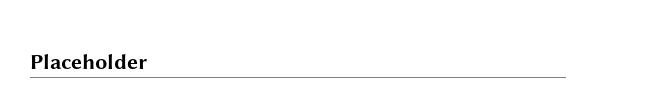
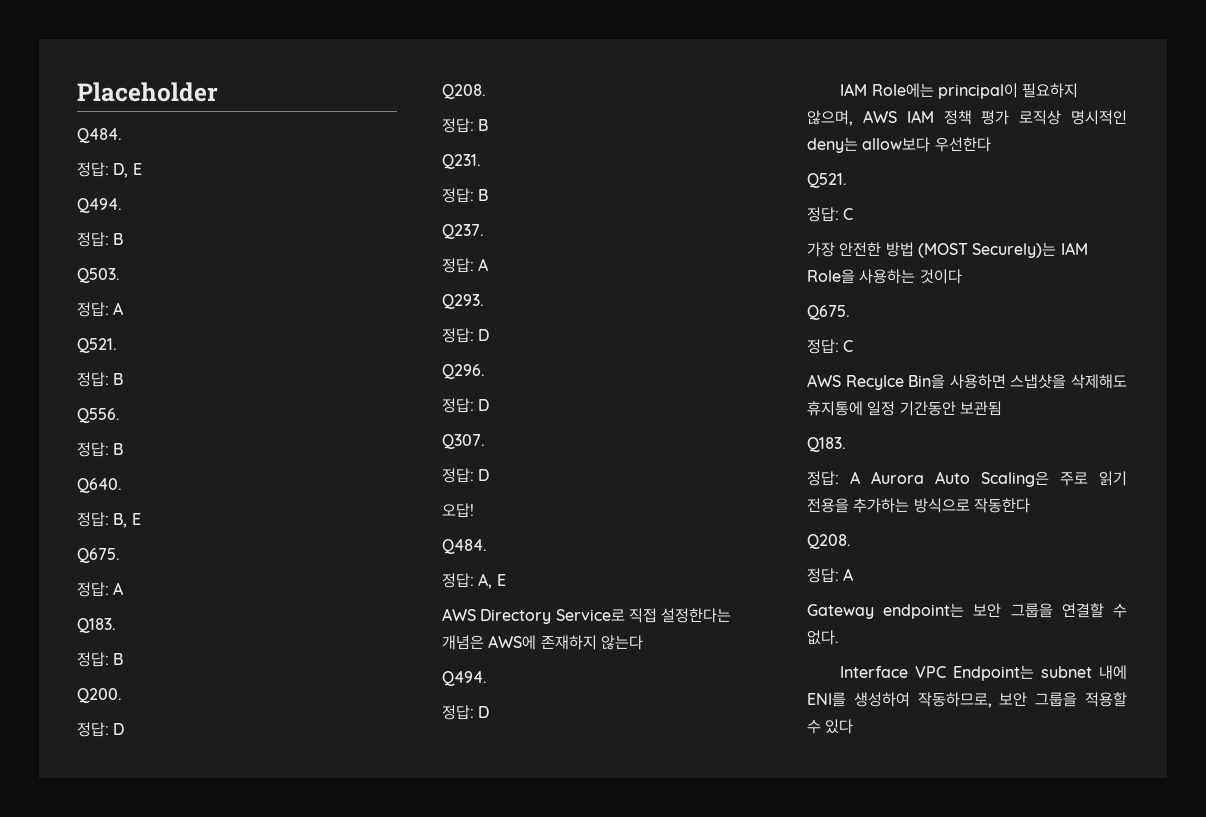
(147, 61) none -> [77,128,122,143] [77,162,142,178] [77,198,122,213] [77,232,124,247] [77,268,120,283] [77,302,124,317] [77,338,117,353] [77,372,124,387] [77,408,120,423] [77,442,124,457] [77,478,122,493] [77,512,141,528] [77,548,120,563] [77,582,124,597] [77,618,116,633] [77,652,124,667] [77,688,122,703] [77,722,125,737] [442,84,486,99] [442,118,489,133] [442,154,481,169] [442,188,489,203] [442,224,484,239] [442,258,489,273] [442,294,484,309] [442,328,490,343] [442,364,485,379] [442,398,490,413] [442,434,485,449] [442,468,490,483] [442,503,474,518] [442,539,487,554] [442,573,506,589] [442,608,732,624] [442,635,643,650] [442,671,487,686] [442,705,490,720] [840,83,1079,99] [807,110,1127,126] [807,137,991,153] [807,173,847,188] [807,207,854,222] [807,242,1088,258] [807,269,962,284] [807,305,850,320] [807,339,854,354] [807,374,1127,390] [807,401,1002,416] [807,437,846,452] [807,471,1127,487] [807,498,1030,513] [807,534,851,549] [807,568,854,583] [807,603,1127,619] [807,630,839,645] [840,665,1127,681] [807,692,1127,708] [807,719,854,734] // Q484. // 정답: D, E // Q494. // 정답: B // Q503. // 정답: A // Q521. // 정답: B // Q556. // 정답: B // Q640. // 정답: B, E // Q675. // 정답: A // Q183. // 정답: B // Q200. // 정답: D // Q208. // 정답: B // Q231. // 정답: B // Q237. // 정답: A // Q293. // 정답: D // Q296. // 정답: D // Q307. // 정답: D // 오답! // Q484. // 정답: A, E // AWS Directory Service로 직접 설정한다는 개념은 AWS에 존재하지 않는다 // Q494. // 정답: D // IAM Role에는 principal이 필요하지 않으며, AWS IAM 정책 평가 로직상 명시적인 deny는 allow보다 우선한다 // Q521. // 정답: C // 가장 안전한 방법 (MOST Securely)는 IAM Role을 사용하는 것이다 // Q675. // 정답: C // AWS Recylce Bin을 사용하면 스냅샷을 삭제해도 휴지통에 일정 기간동안 보관됨 // Q183. // 정답: A Aurora Auto Scaling은 주로 읽기 전용을 추가하는 방식으로 작동한다 // Q208. // 정답: A // Gateway endpoint는 보안 그룹을 연결할 수 없다. // Interface VPC Endpoint는 subnet 내에 ENI를 생성하여 작동하므로, 보안 그룹을 적용할 수 있다

